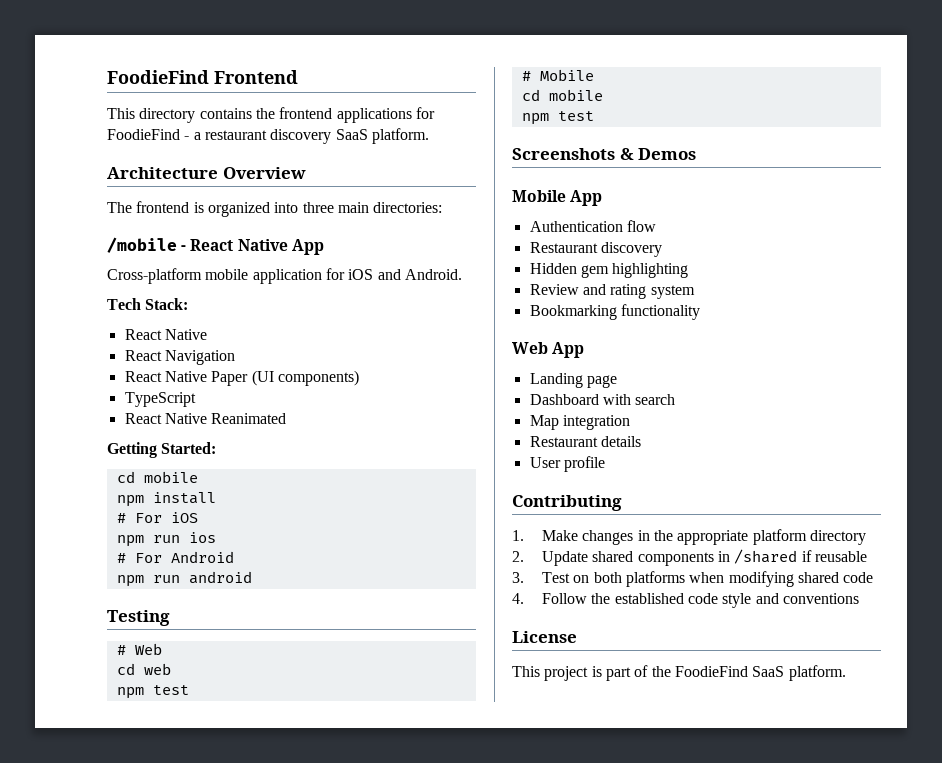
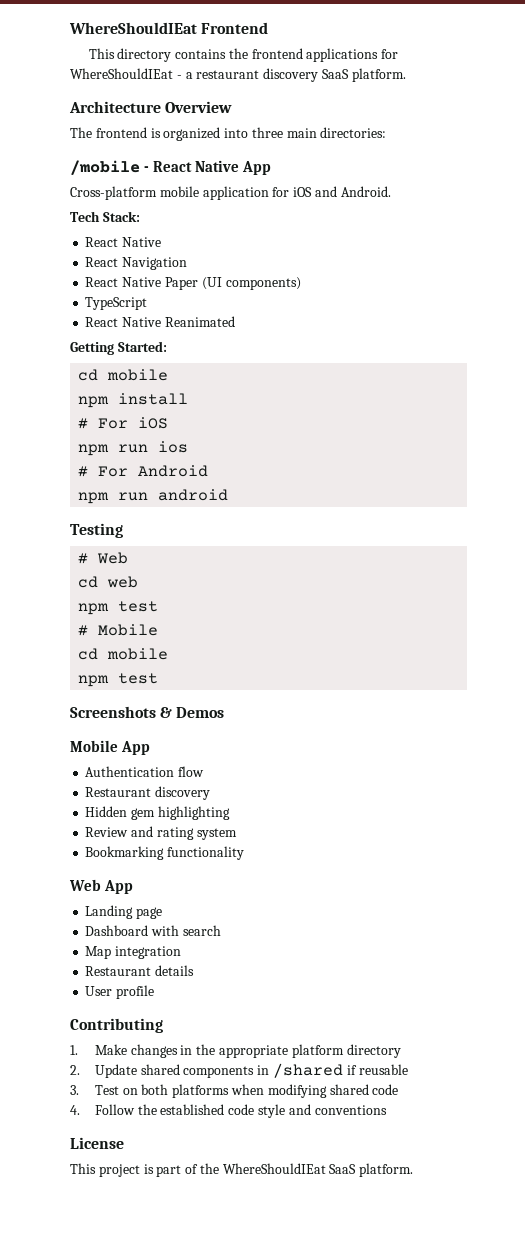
[107,70,209,84] FoodieFind -> [69,22,197,34] WhereShouldIEat
[107,129,180,140] FoodieFind -> [70,68,173,79] WhereShouldIEat
[674,666,748,677] FoodieFind -> [222,1163,326,1174] WhereShouldIEat

